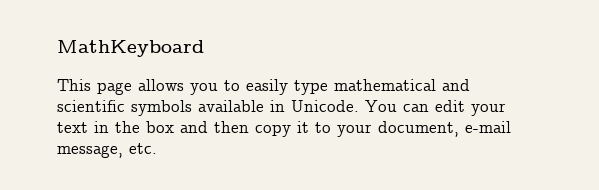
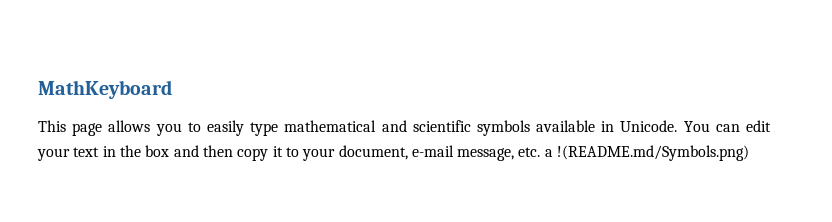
(157, 148) none -> [544,145,750,161] a !(README.md/Symbols.png)

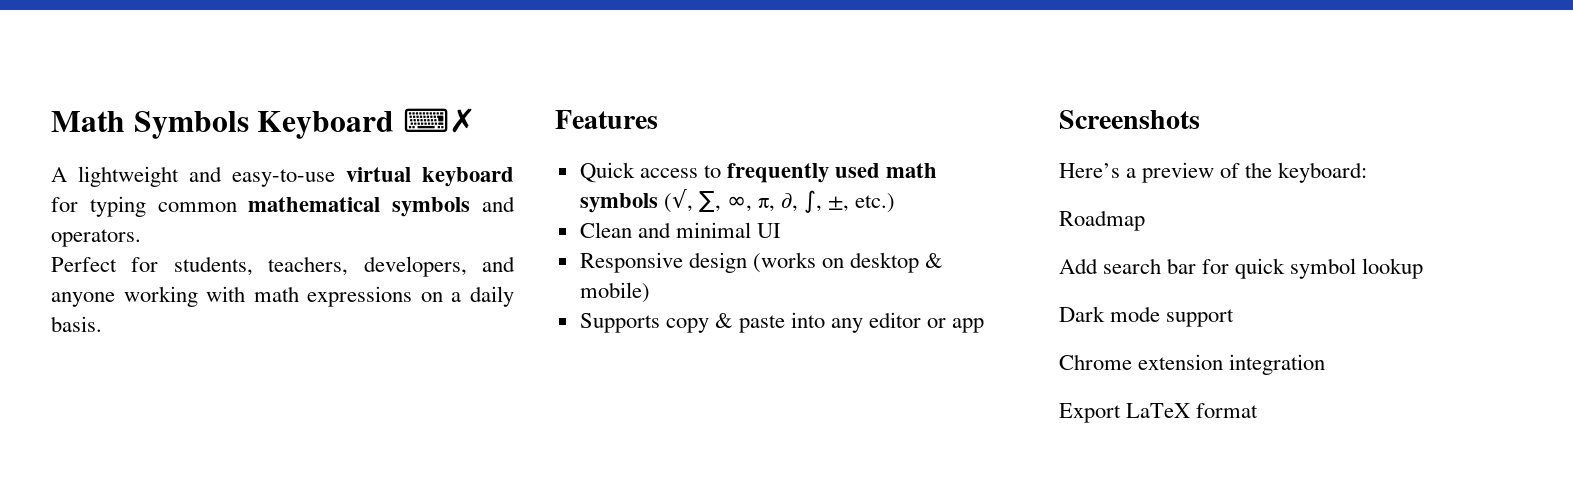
[38,80,172,99] [38,120,771,136] [37,145,750,161] MathKeyboard // This page allows you to easily type mathematical and scientific symbols available in Unicode. You can edit your text in the box and then copy it to your document, e-mail message, etc. a !(README.md/Symbols.png) -> [51,108,476,139] [51,166,514,187] [51,196,515,217] [51,229,141,247] [51,256,515,277] [51,286,514,307] [51,316,102,332] [555,110,658,129] [579,162,938,183] [579,189,896,213] [579,222,781,238] [579,252,944,273] [579,282,650,303] [579,312,985,333] [1059,110,1200,129] [1059,162,1368,183] [1059,210,1145,231] [1059,258,1424,279] [1059,306,1235,327] [1059,354,1326,375] [1059,403,1259,423] Math Symbols Keyboard ⌨✗ // A lightweight and easy-to-use virtual keyboard for typing common mathematical symbols and operators. // Perfect for students, teachers, developers, and anyone working with math expressions on a daily basis. // Features // Quick access to frequently used math symbols (√, ∑, ∞, π, ∂, ∫, ±, etc.) // Clean and minimal UI // Responsive design (works on desktop & mobile) // Supports copy & paste into any editor or app // Screenshots // Here’s a preview of the keyboard: // Roadmap // Add search bar for quick symbol lookup // Dark mode support // Chrome extension integration // Export LaTeX format

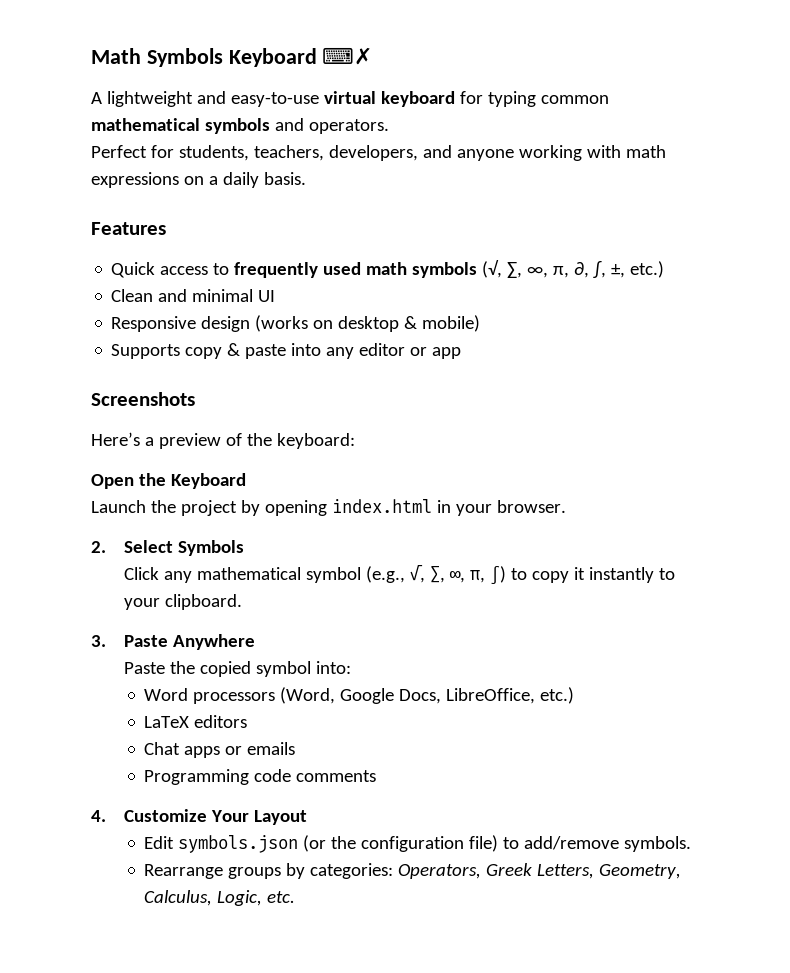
[1059,210,1145,231] [1059,258,1424,279] [1059,306,1235,327] [1059,354,1326,375] [1059,403,1259,423] Roadmap // Add search bar for quick symbol lookup // Dark mode support // Chrome extension integration // Export LaTeX format -> [91,473,246,489] [91,499,566,516] [91,540,244,556] [123,565,675,584] [123,594,242,610] [91,634,255,650] [123,661,351,677] [144,687,575,704] [144,715,248,728] [144,742,296,758] [144,769,377,785] [91,809,307,825] [144,835,692,853] [144,863,682,879] [144,890,296,906] Open the Keyboard // Launch the project by opening index.html in your browser. // 2. Select Symbols // Click any mathematical symbol (e.g., √, ∑, ∞, π, ∫) to copy it instantly to your clipboard. // 3. Paste Anywhere // Paste the copied symbol into: // Word processors (Word, Google Docs, LibreOffice, etc.) // LaTeX editors // Chat apps or emails // Programming code comments // 4. Customize Your Layout // Edit symbols.json (or the configuration file) to add/remove symbols. // Rearrange groups by categories: Operators, Greek Letters, Geometry, Calculus, Logic, etc.

